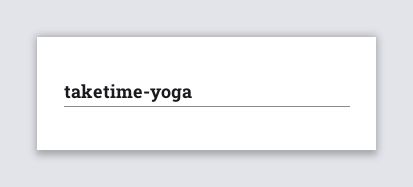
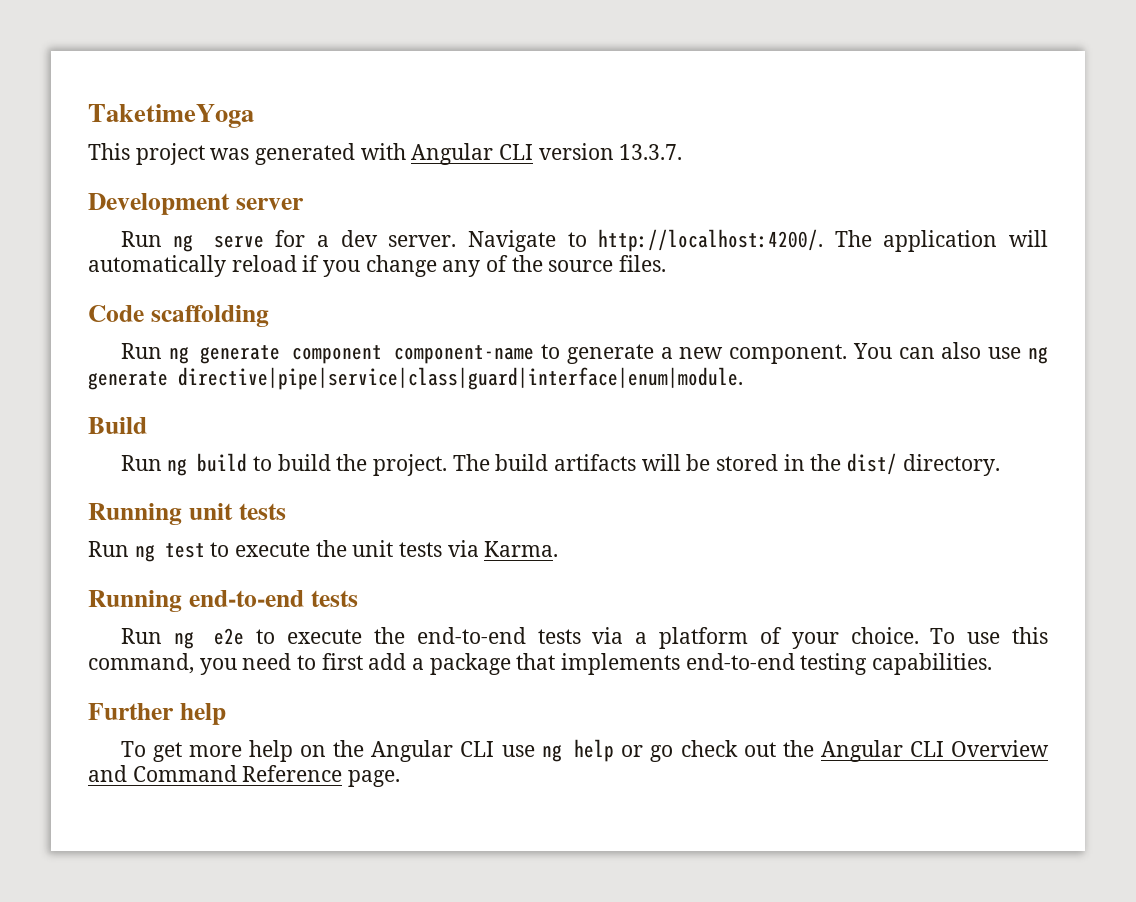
[64,84,192,102] taketime-yoga -> [88,104,254,128] [88,143,683,165] [88,193,304,215] [120,229,1048,252] [88,255,667,277] [88,305,269,327] [120,342,1048,364] [88,367,743,390] [88,417,147,434] [120,453,1000,476] [88,503,286,525] [88,540,559,562] [88,590,358,612] [120,627,1048,649] [88,653,993,675] [88,703,226,725] [120,739,1050,762] [88,765,401,787] TaketimeYoga // This project was generated with Angular CLI version 13.3.7. // Development server // Run ng serve for a dev server. Navigate to http://localhost:4200/. The application will automatically reload if you change any of the source files. // Code scaffolding // Run ng generate component component-name to generate a new component. You can also use ng generate directive|pipe|service|class|guard|interface|enum|module. // Build // Run ng build to build the project. The build artifacts will be stored in the dist/ directory. // Running unit tests // Run ng test to execute the unit tests via Karma. // Running end-to-end tests // Run ng e2e to execute the end-to-end tests via a platform of your choice. To use this command, you need to first add a package that implements end-to-end testing capabilities. // Further help // To get more help on the Angular CLI use ng help or go check out the Angular CLI Overview and Command Reference page.

